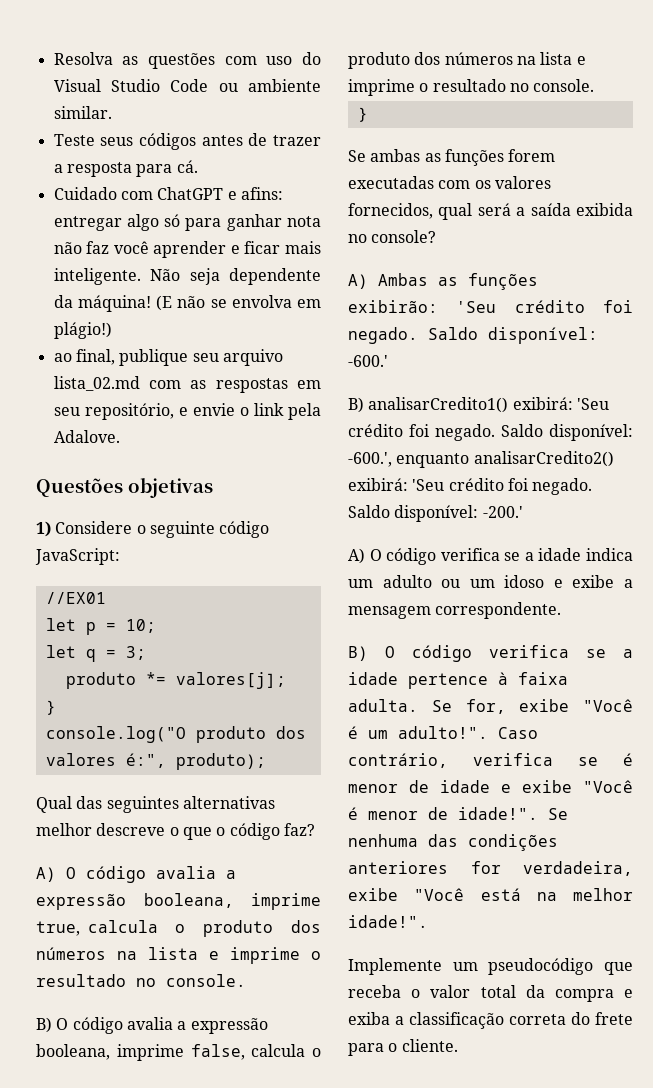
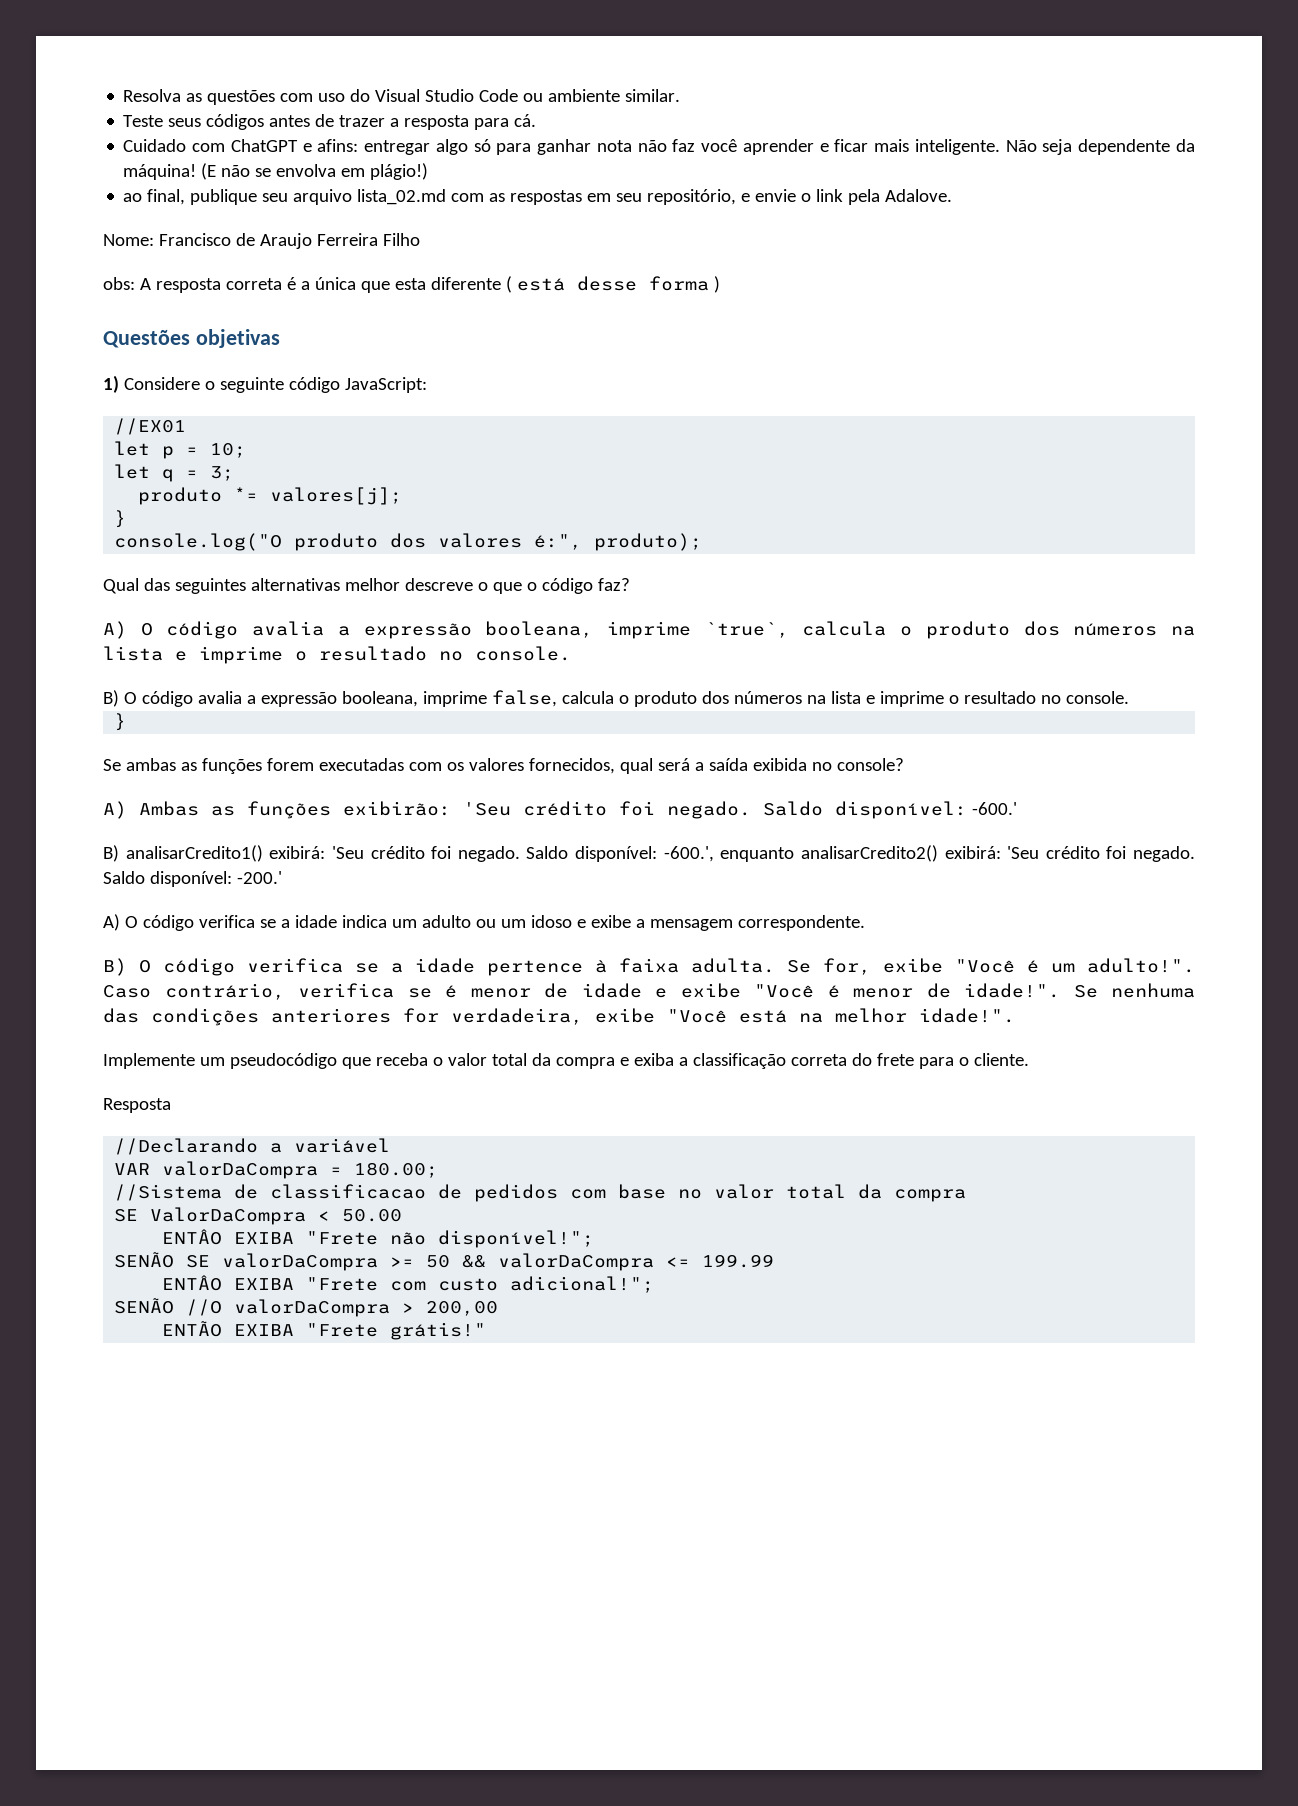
(120, 436) none -> [103,233,420,249] [103,276,720,293] // Nome: Francisco de Araujo Ferreira Filho // obs: A resposta correta é a única que esta diferente ( está desse forma )
[36,921,80,936] true, -> [704,622,789,638] `true`,
(458, 1045) none -> [103,1098,171,1113] [114,1138,391,1155] [114,1161,439,1179] [114,1184,967,1202] [114,1207,403,1225] [162,1229,595,1248] [114,1252,775,1271] [162,1275,655,1293] [114,1298,499,1317] [162,1321,487,1340] // Resposta // //Declarando a variável // VAR valorDaCompra = 180.00; // //Sistema de classificacao de pedidos com base no valor total da compra // SE ValorDaCompra < 50.00 // ENTÂO EXIBA "Frete não disponível!"; // SENÃO SE valorDaCompra >= 50 && valorDaCompra <= 199.99 // ENTÂO EXIBA "Frete com custo adicional!"; // SENÃO //O valorDaCompra > 200,00 // ENTÃO EXIBA "Frete grátis!"

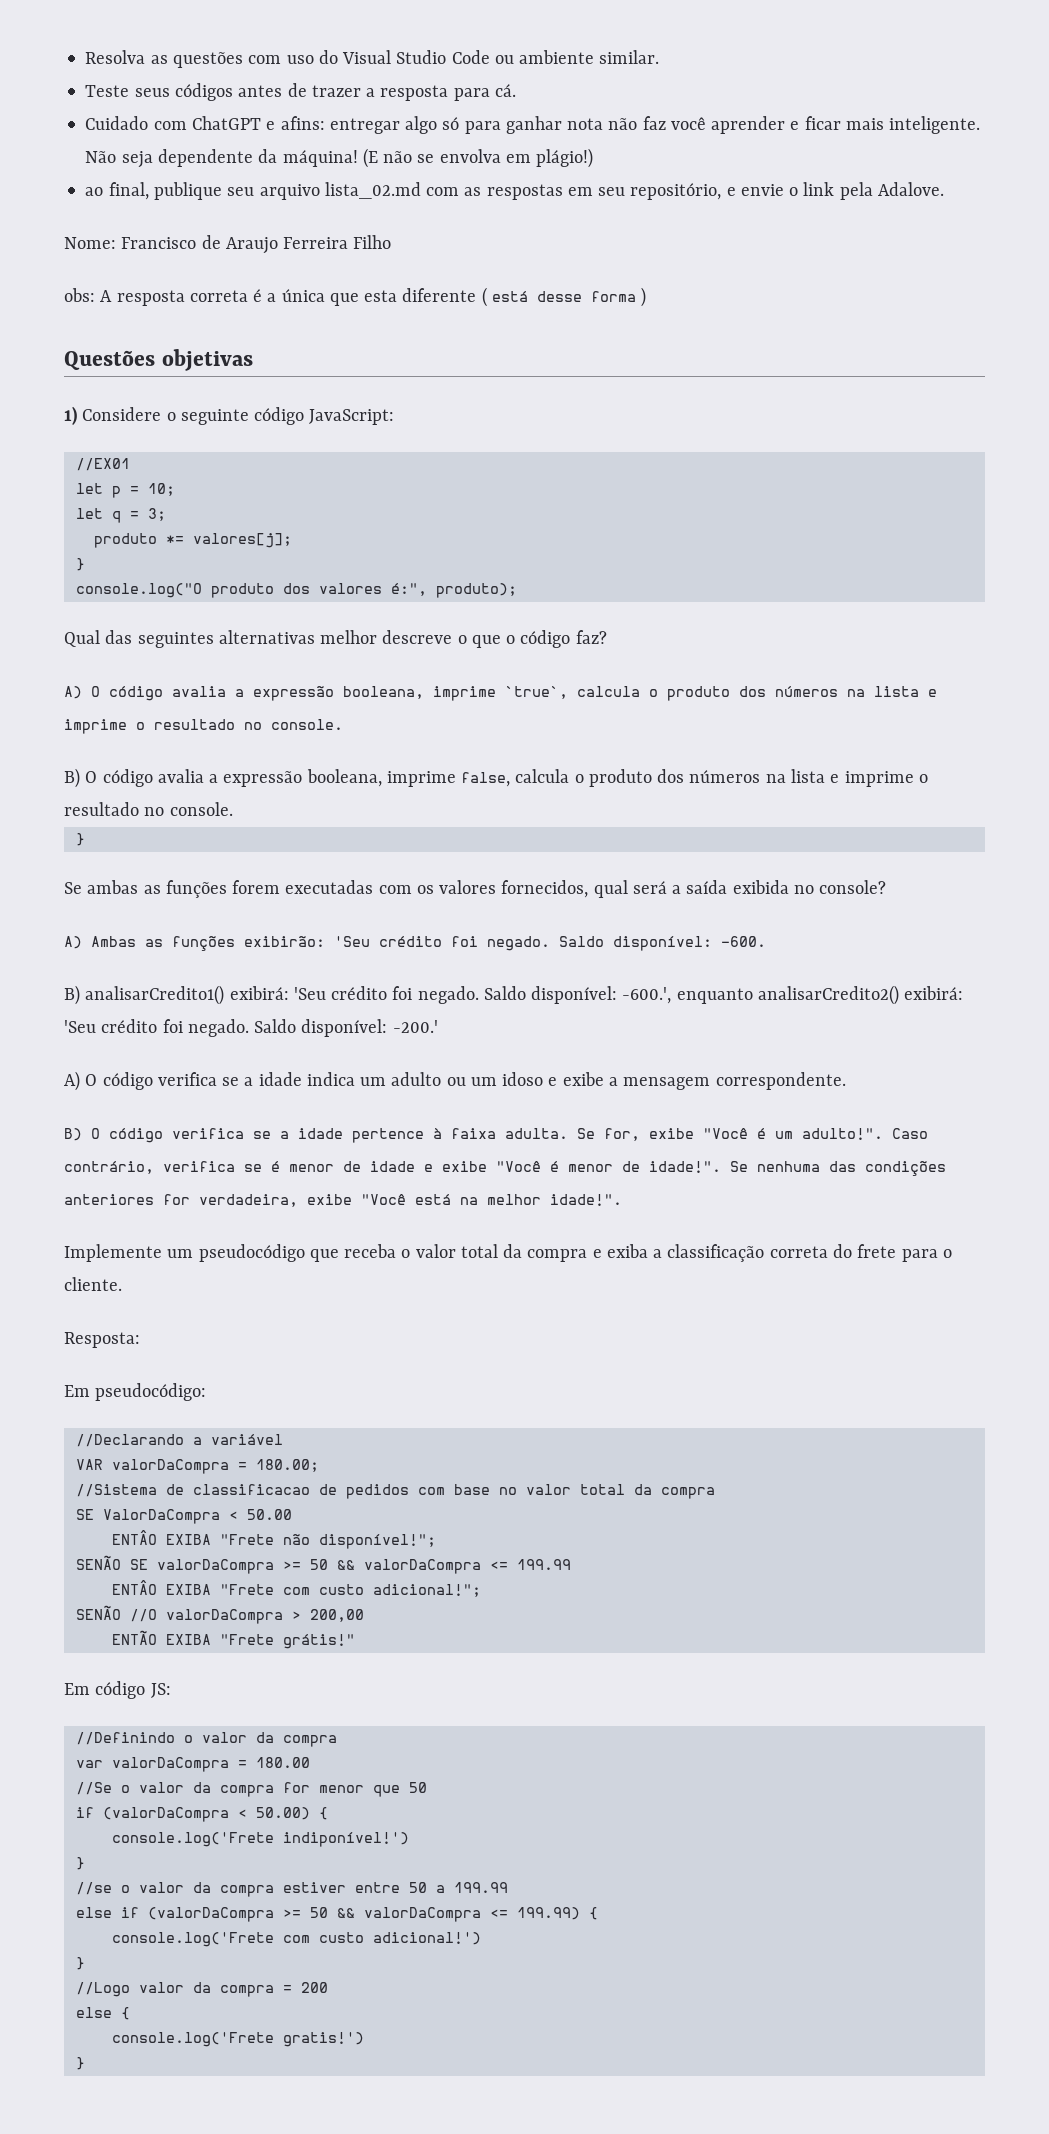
[971,802,1017,815] -600.' -> [721,936,766,947] -600.
[103,1098,171,1113] Resposta -> [64,1332,140,1348] [64,1383,207,1401] Resposta: // Em pseudocódigo:
(487, 1331) none -> [64,1681,171,1699] [75,1732,337,1747] [75,1757,310,1772] [75,1782,427,1797] [75,1807,328,1822] [111,1832,409,1847] [75,1857,85,1870] [75,1882,508,1897] [75,1907,598,1922] [111,1932,481,1947] [75,1957,85,1970] [75,1982,328,1997] [75,2007,130,2020] [111,2032,364,2047] [75,2057,85,2070] // Em código JS: // //Definindo o valor da compra // var valorDaCompra = 180.00 // //Se o valor da compra for menor que 50 // if (valorDaCompra < 50.00) { // console.log('Frete indiponível!') // } // //se o valor da compra estiver entre 50 a 199.99 // else if (valorDaCompra >= 50 && valorDaCompra <= 199.99) { // console.log('Frete com custo adicional!') // } // //Logo valor da compra = 200 // else { // console.log('Frete gratis!') // }

